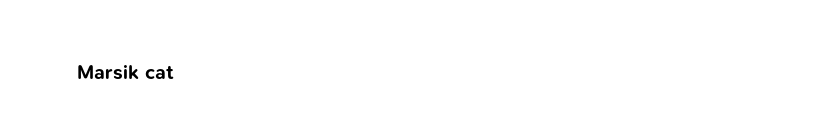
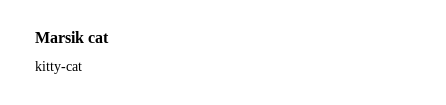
(174, 72) none -> [35,61,82,74] // kitty-cat

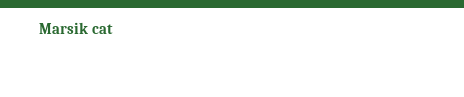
[35,61,82,74] // kitty-cat -> (114, 29) none

